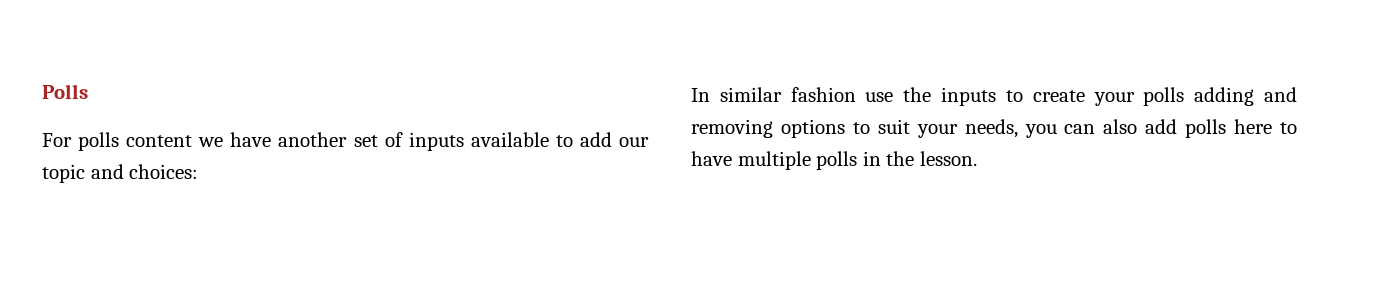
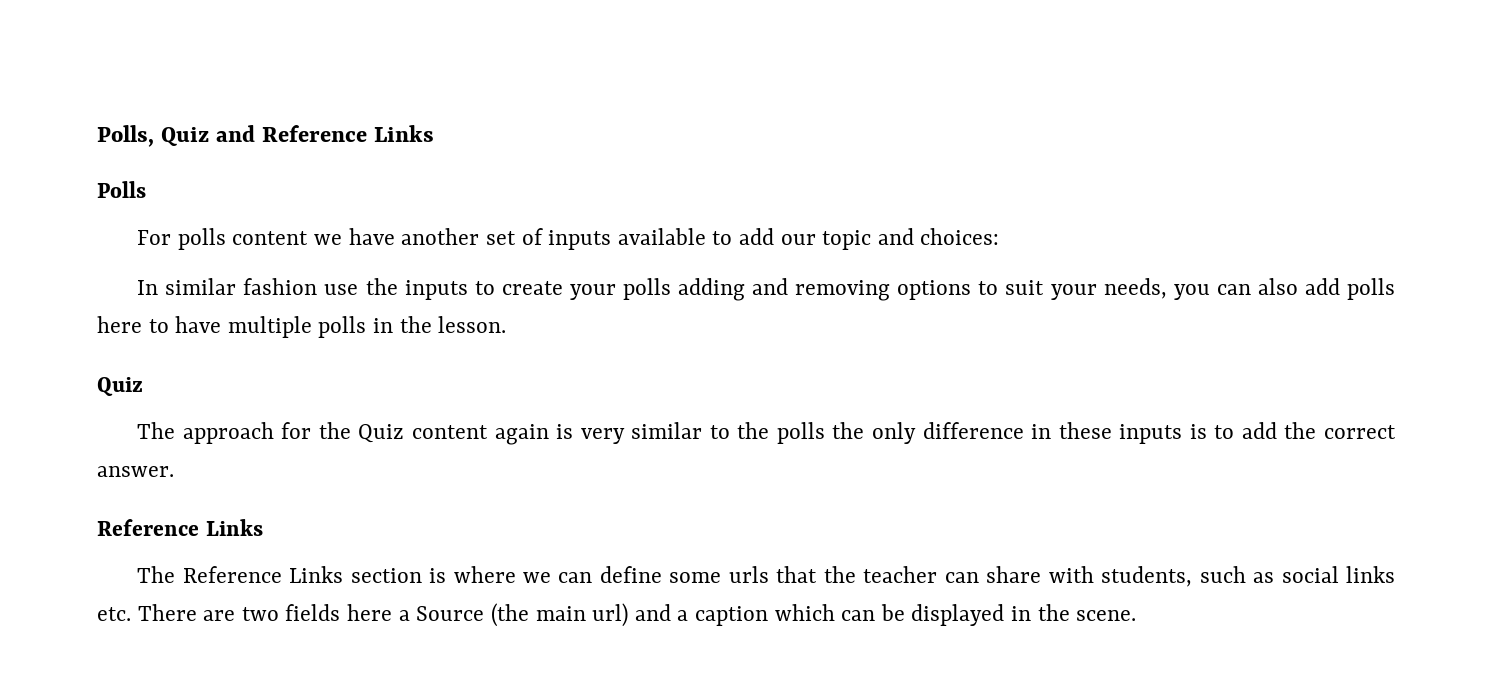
(42, 91) none -> [97,125,434,147] Polls, Quiz and Reference Links //
(977, 158) none -> [97,377,143,396] [137,422,1396,445] [97,466,174,477] [97,519,263,536] [137,566,1395,587] [97,603,1137,627] // Quiz // The approach for the Quiz content again is very similar to the polls the only difference in these inputs is to add the correct answer. // Reference Links // The Reference Links section is where we can define some urls that the teacher can share with students, such as social links etc. There are two fields here a Source (the main url) and a caption which can be displayed in the scene.

